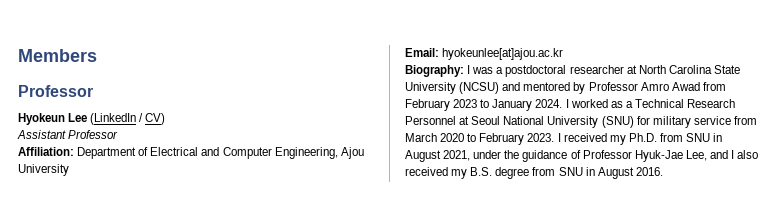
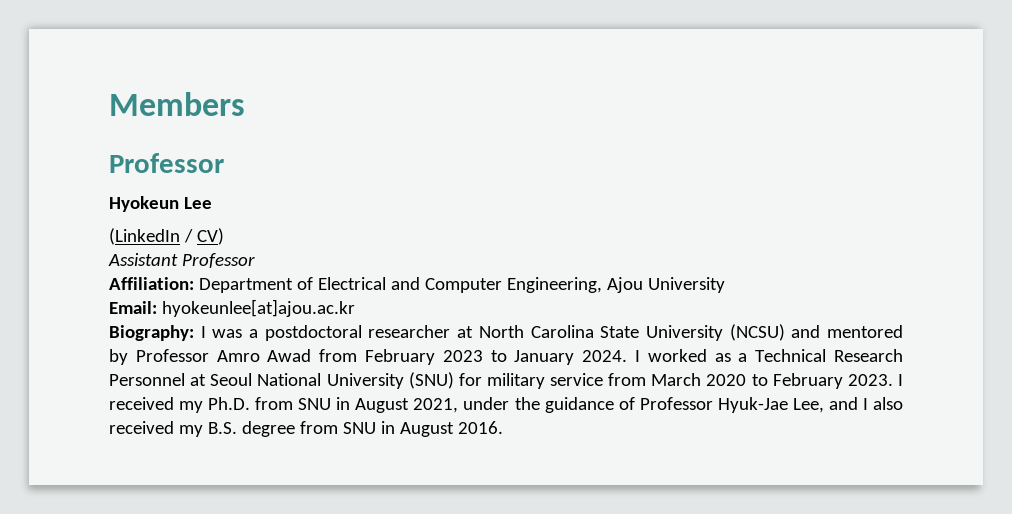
(88, 117) none -> (212, 203) //

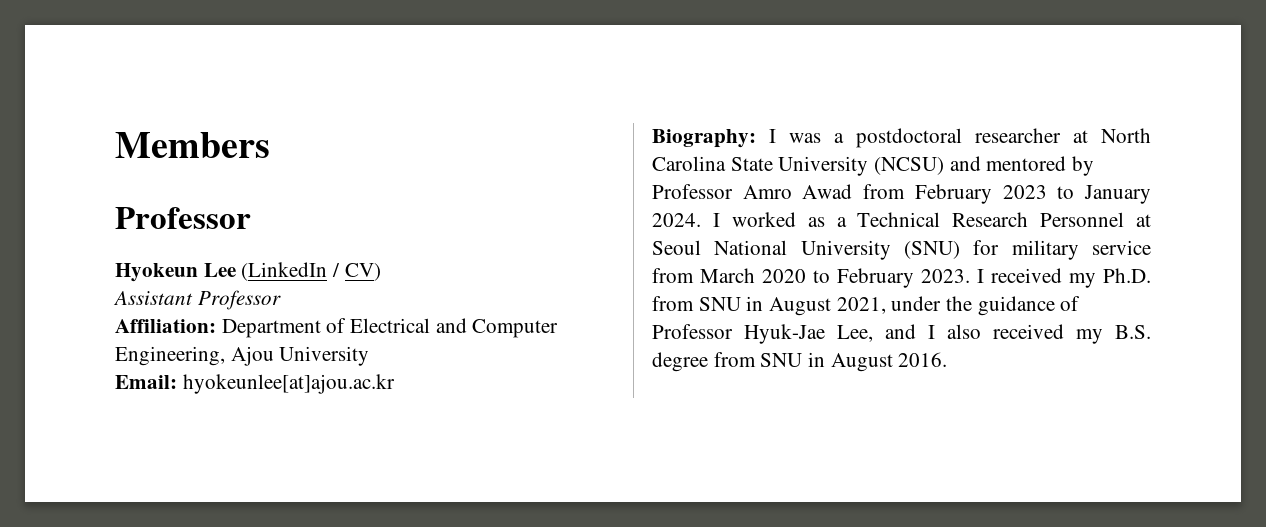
(212, 203) // -> (236, 270) none

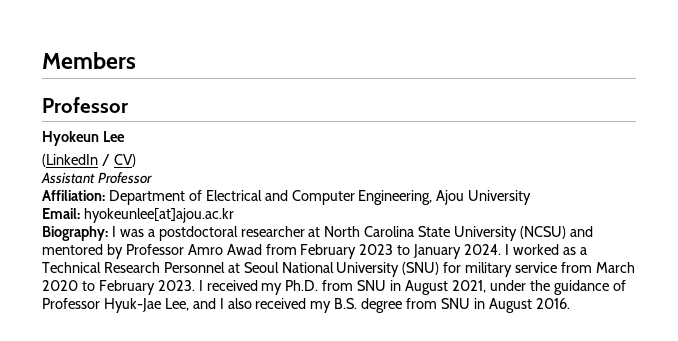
(236, 270) none -> (125, 136) //

